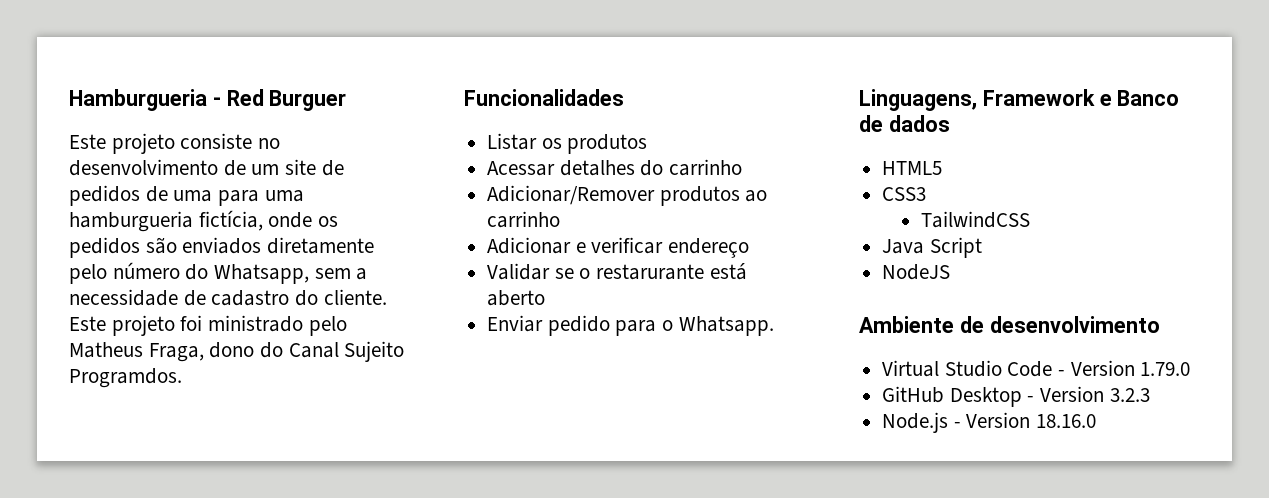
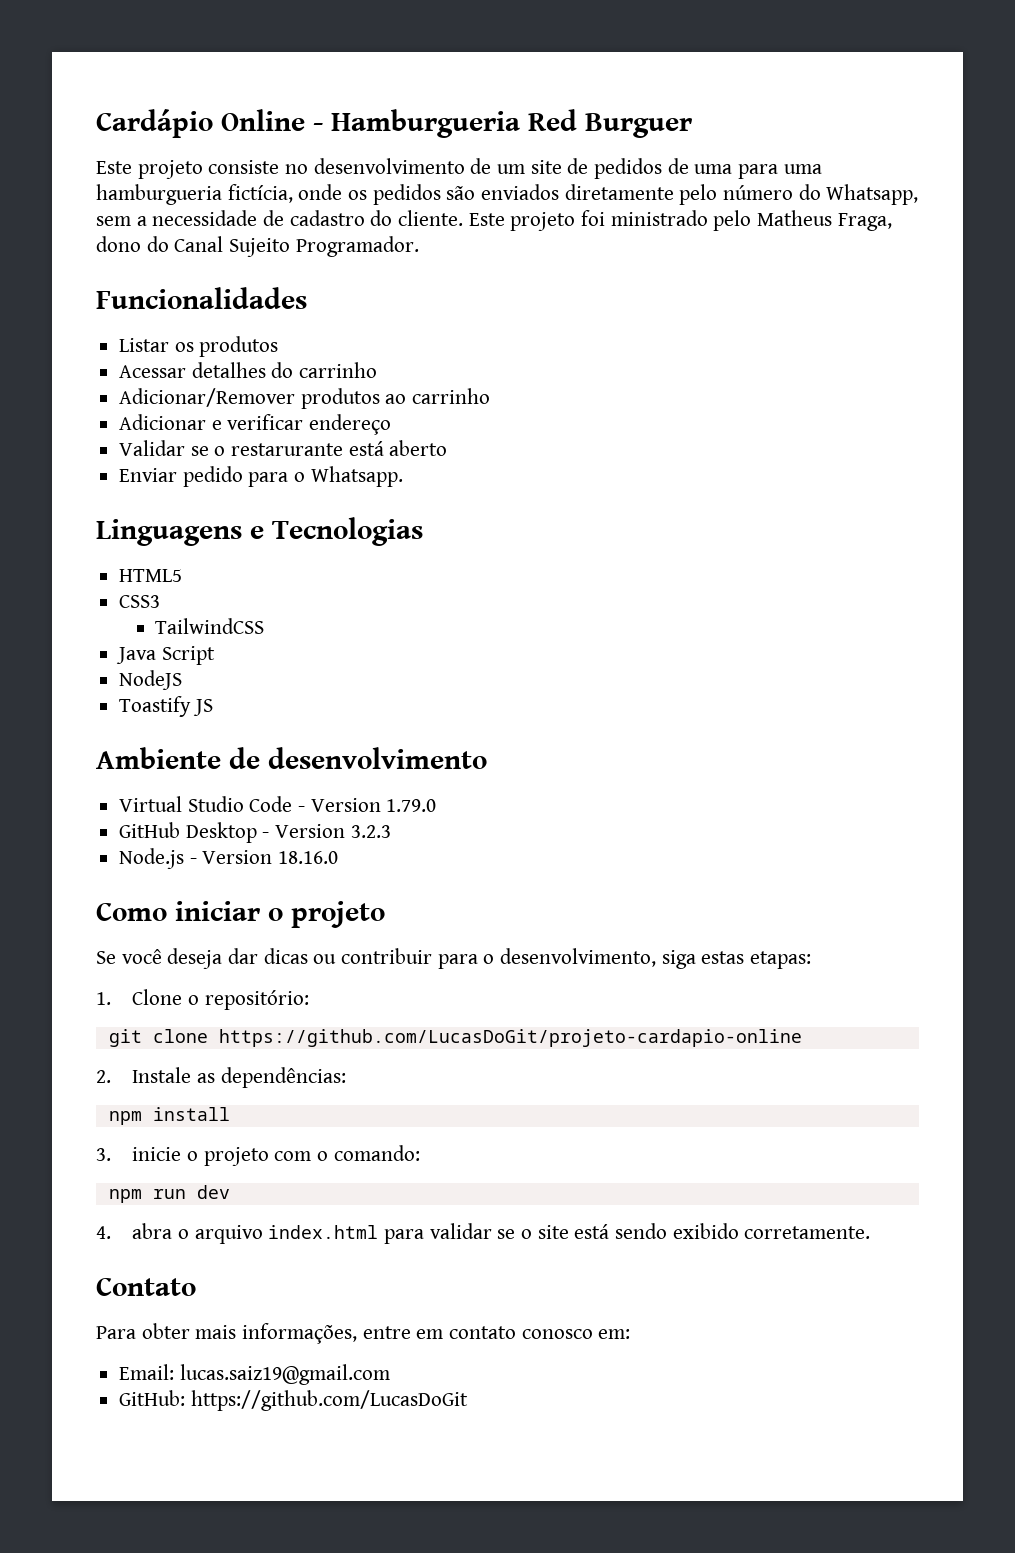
[69,89,221,111] Hamburgueria - -> [96,109,520,138] Cardápio Online - Hamburgueria
[69,368,182,388] Programdos. -> [295,236,419,257] Programador.
[859,89,1180,111] [859,115,950,132] Linguagens, Framework e Banco de dados -> [96,517,423,546] Linguagens e Tecnologias
(951, 272) none -> [119,696,213,717] // Toastify JS
(1097, 421) none -> [96,901,385,928] [96,948,812,969] [96,989,309,1010] [108,1029,802,1047] [96,1067,346,1088] [108,1107,230,1125] [96,1145,420,1166] [108,1185,230,1203] [96,1223,871,1244] [96,1277,196,1296] [96,1323,631,1344] [119,1364,390,1385] [119,1390,468,1411] // Como iniciar o projeto // Se você deseja dar dicas ou contribuir para o desenvolvimento, siga estas etapas: // 1. Clone o repositório: // git clone https://github.com/LucasDoGit/projeto-cardapio-online // 2. Instale as dependências: // npm install // 3. inicie o projeto com o comando: // npm run dev // 4. abra o arquivo index.html para validar se o site está sendo exibido corretamente. // Contato // Para obter mais informações, entre em contato conosco em: // Email: lucas.saiz19@gmail.com // GitHub: https://github.com/LucasDoGit

